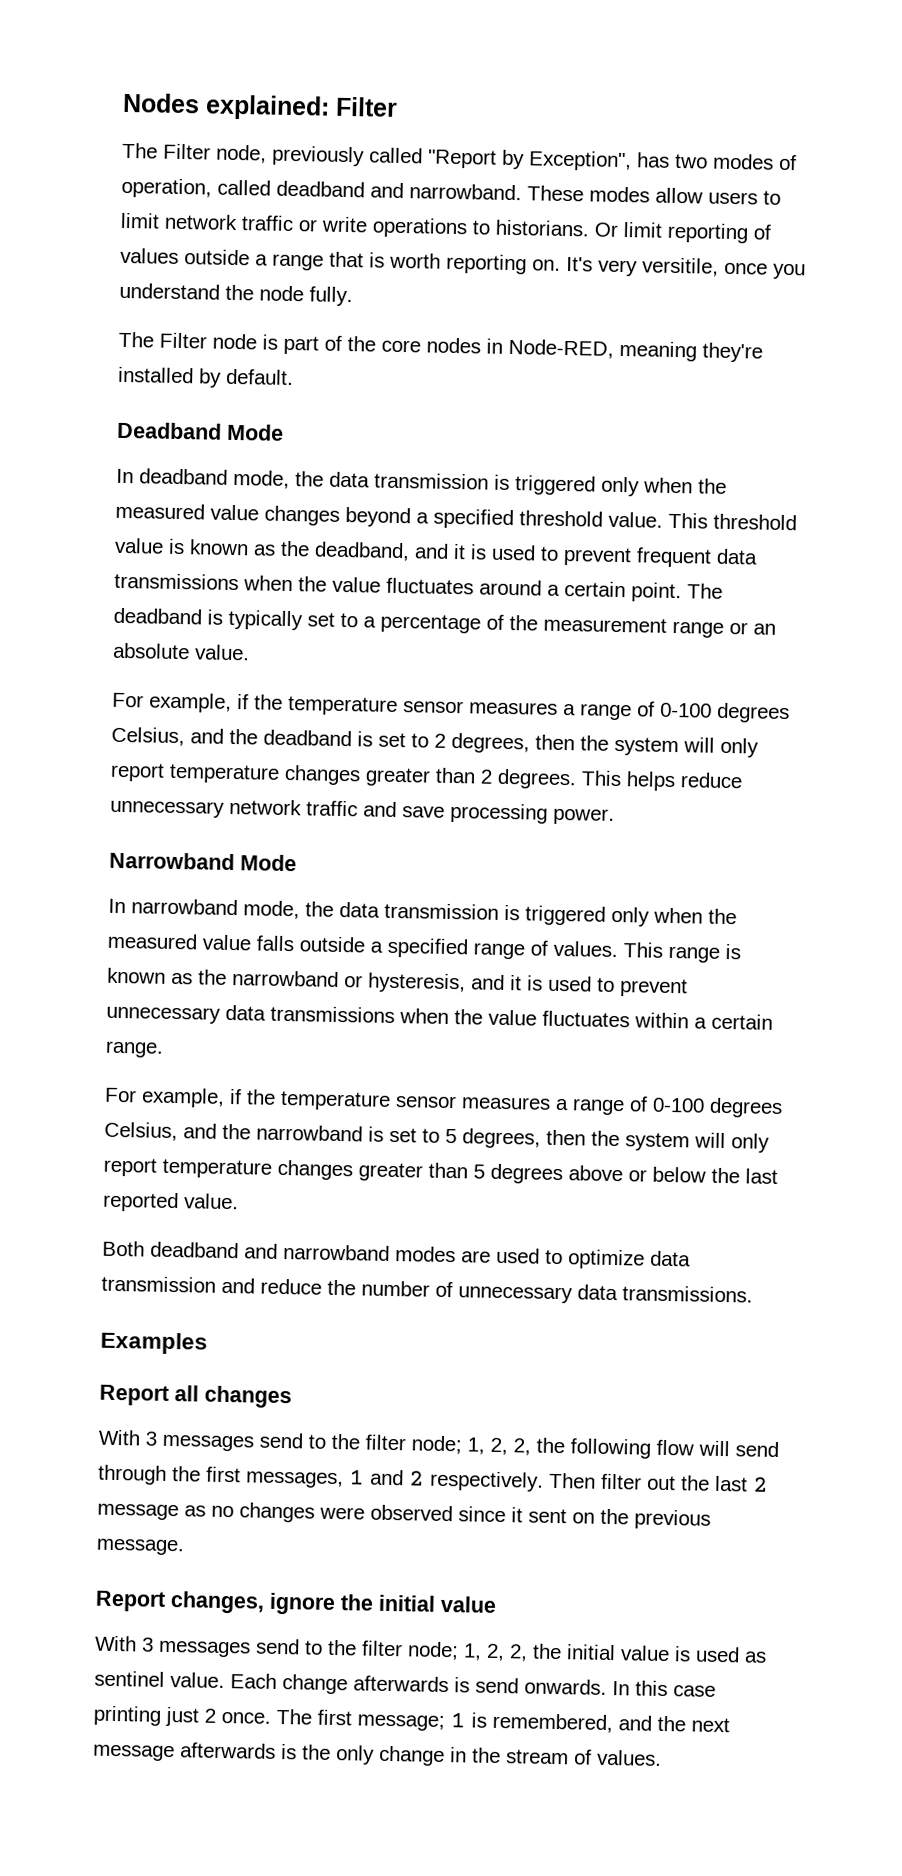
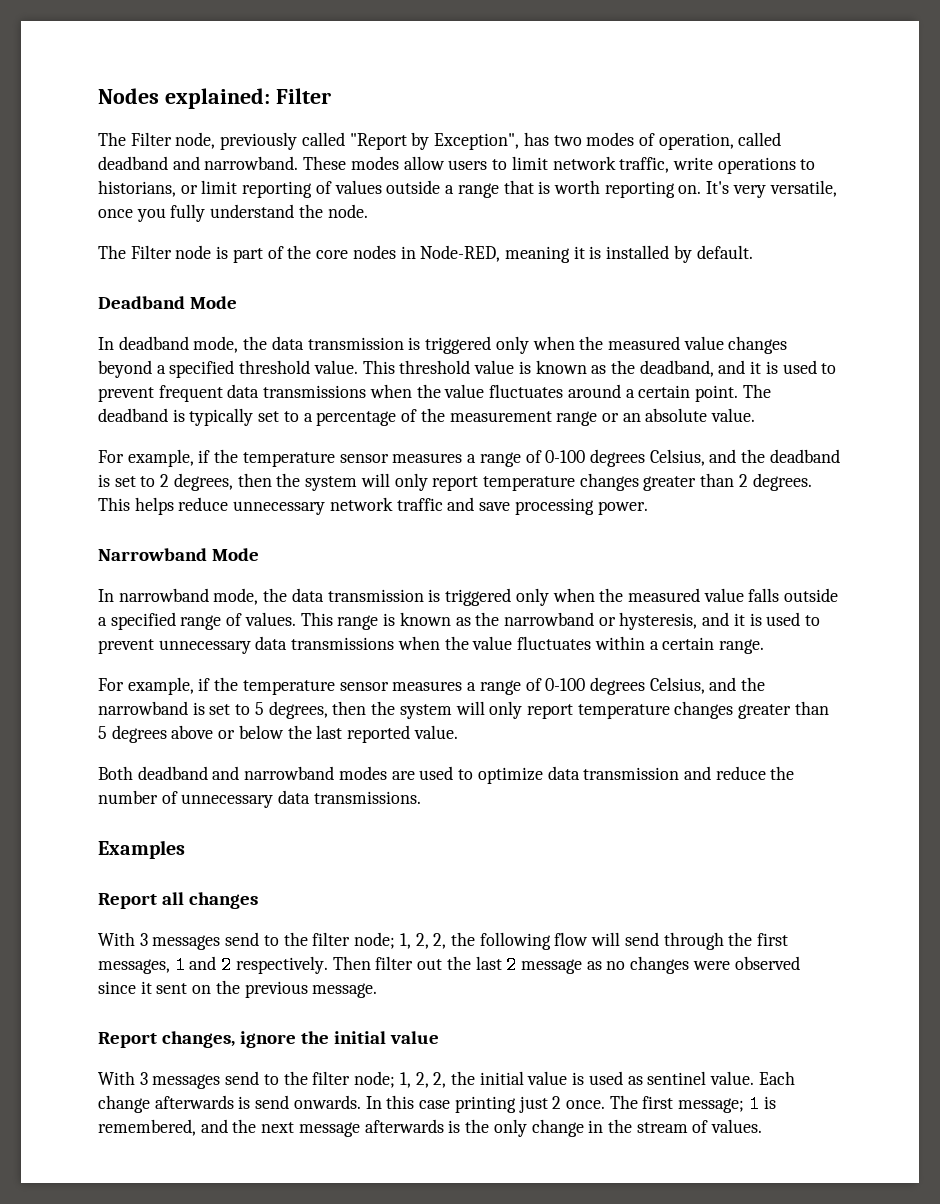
[241,215,318,232] traffic or -> [619,157,670,173] traffic,
[495,219,619,237] historians. Or -> [98,180,198,197] historians, or
[642,257,719,277] versitile, -> [769,180,837,197] versatile,
(806, 271) none -> [170,204,206,222] fully
[259,285,353,307] node fully. -> [327,204,368,218] node.
[702,342,763,363] they're -> [573,246,602,259] it is

